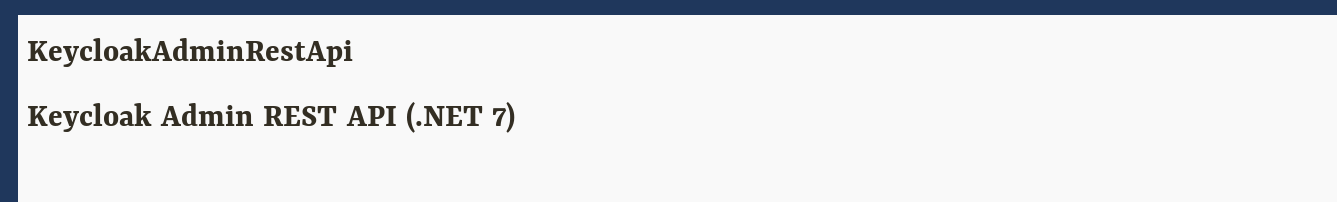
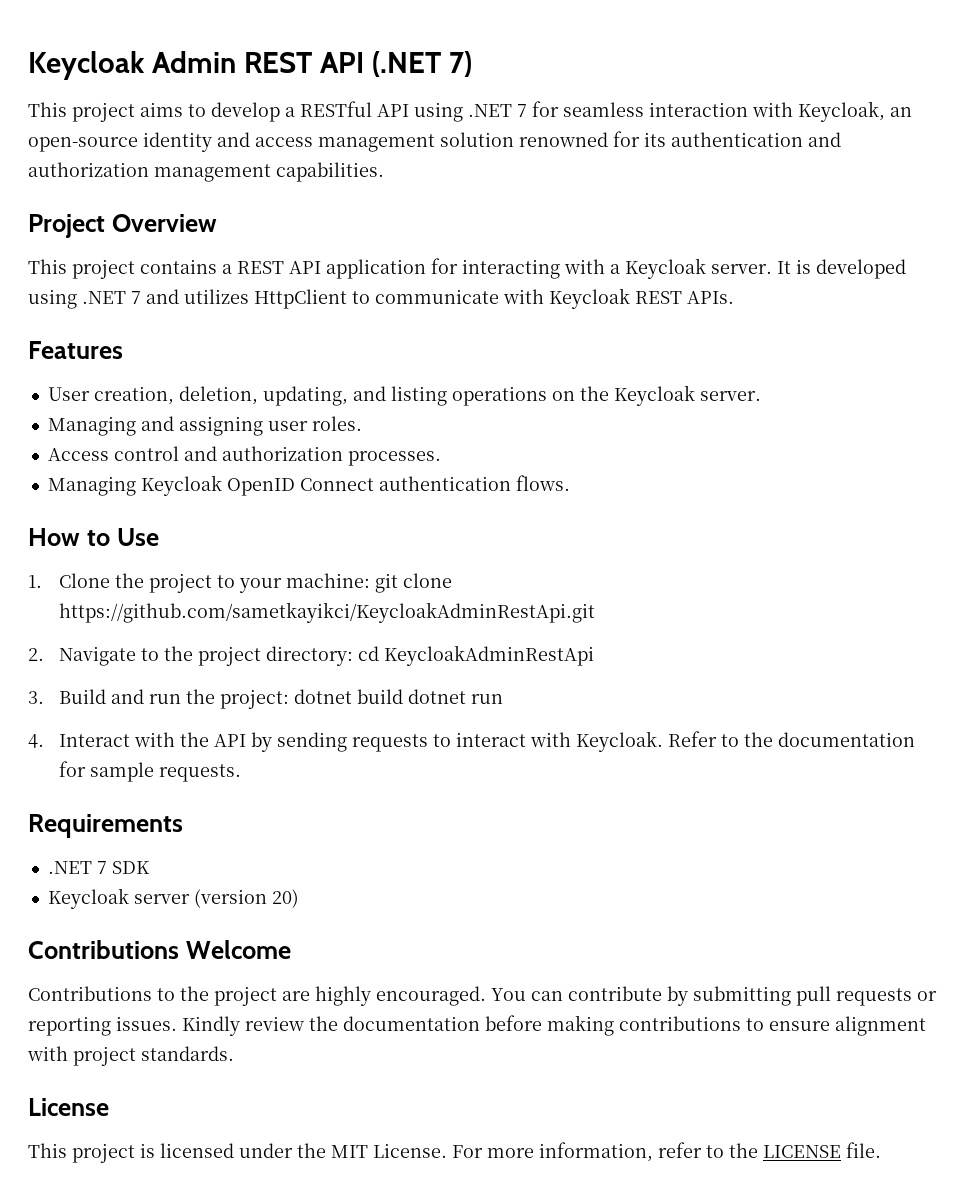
[27,38,353,67] KeycloakAdminRestApi // -> (28, 65) none
(515, 117) none -> [28,101,912,122] [28,131,841,152] [28,162,384,182] [28,214,217,238] [28,258,906,279] [28,288,734,309] [28,341,123,359] [47,385,761,406] [47,416,362,436] [47,446,441,466] [47,475,570,496] [28,528,159,546] [28,573,453,593] [59,602,596,623] [28,645,595,666] [28,689,504,709] [28,731,916,752] [59,761,242,782] [28,814,183,838] [47,861,150,874] [47,888,299,909] [28,940,291,959] [28,986,937,1006] [28,1015,926,1036] [27,1046,234,1066] [28,1098,109,1116] [28,1142,881,1163] // This project aims to develop a RESTful API using .NET 7 for seamless interaction with Keycloak, an open-source identity and access management solution renowned for its authentication and authorization management capabilities. // Project Overview // This project contains a REST API application for interacting with a Keycloak server. It is developed using .NET 7 and utilizes HttpClient to communicate with Keycloak REST APIs. // Features // User creation, deletion, updating, and listing operations on the Keycloak server. // Managing and assigning user roles. // Access control and authorization processes. // Managing Keycloak OpenID Connect authentication flows. // How to Use // 1. Clone the project to your machine: git clone https://github.com/sametkayikci/KeycloakAdminRestApi.git // 2. Navigate to the project directory: cd KeycloakAdminRestApi // 3. Build and run the project: dotnet build dotnet run // 4. Interact with the API by sending requests to interact with Keycloak. Refer to the documentation for sample requests. // Requirements // .NET 7 SDK // Keycloak server (version 20) // Contributions Welcome // Contributions to the project are highly encouraged. You can contribute by submitting pull requests or reporting issues. Kindly review the documentation before making contributions to ensure alignment with project standards. // License // This project is licensed under the MIT License. For more information, refer to the LICENSE file.

